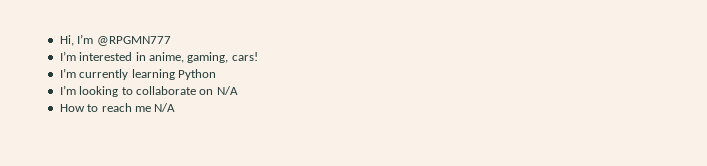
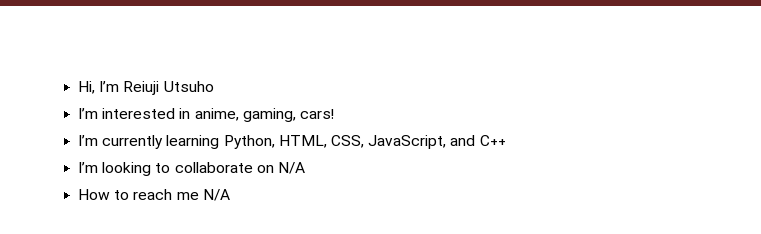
[96,36,171,46] @RPGMN777 -> [123,81,214,95] Reiuji Utsuho
[177,69,216,80] Python -> [223,135,506,149] Python, HTML, CSS, JavaScript, and C++

